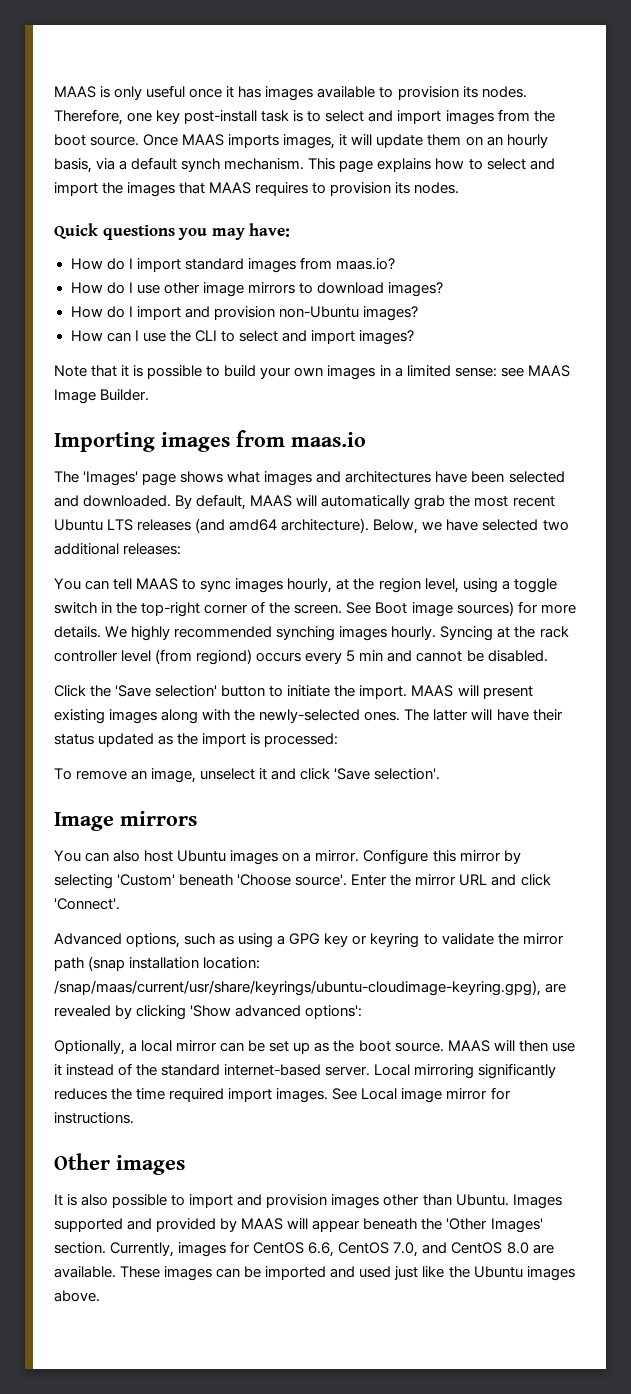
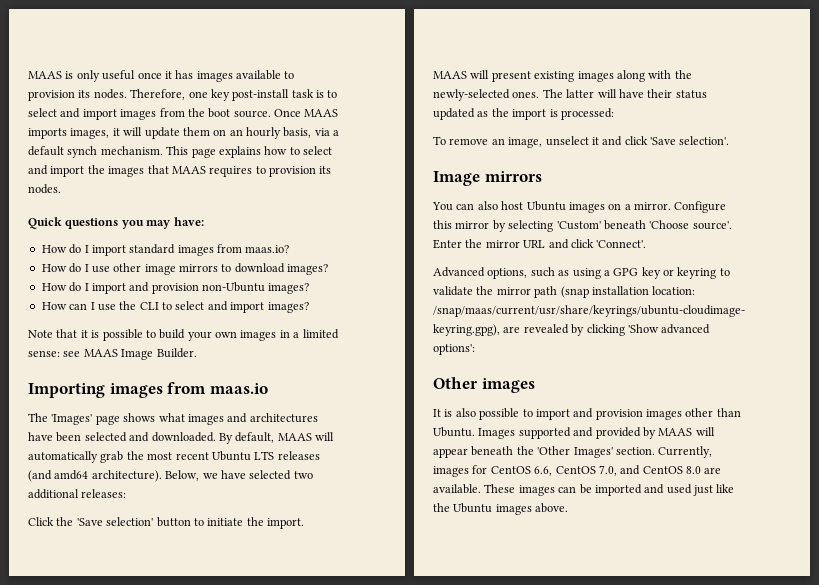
[54,578,557,593] [54,601,576,617] [54,626,569,641] [54,649,548,665] // You can tell MAAS to sync images hourly, at the region level, using a toggle switch in the top-right corner of the screen. See Boot image sources) for more details. We highly recommended synching images hourly. Syncing at the rack controller level (from regiond) occurs every 5 min and cannot be disabled. -> (127, 493) none
[54,1040,575,1055] [54,1063,557,1079] [54,1087,511,1103] [54,1112,134,1124] // Optionally, a local mirror can be set up as the boot source. MAAS will then use it instead of the standard internet-based server. Local mirroring significantly reduces the time required import images. See Local image mirror for instructions. -> (475, 349) none

